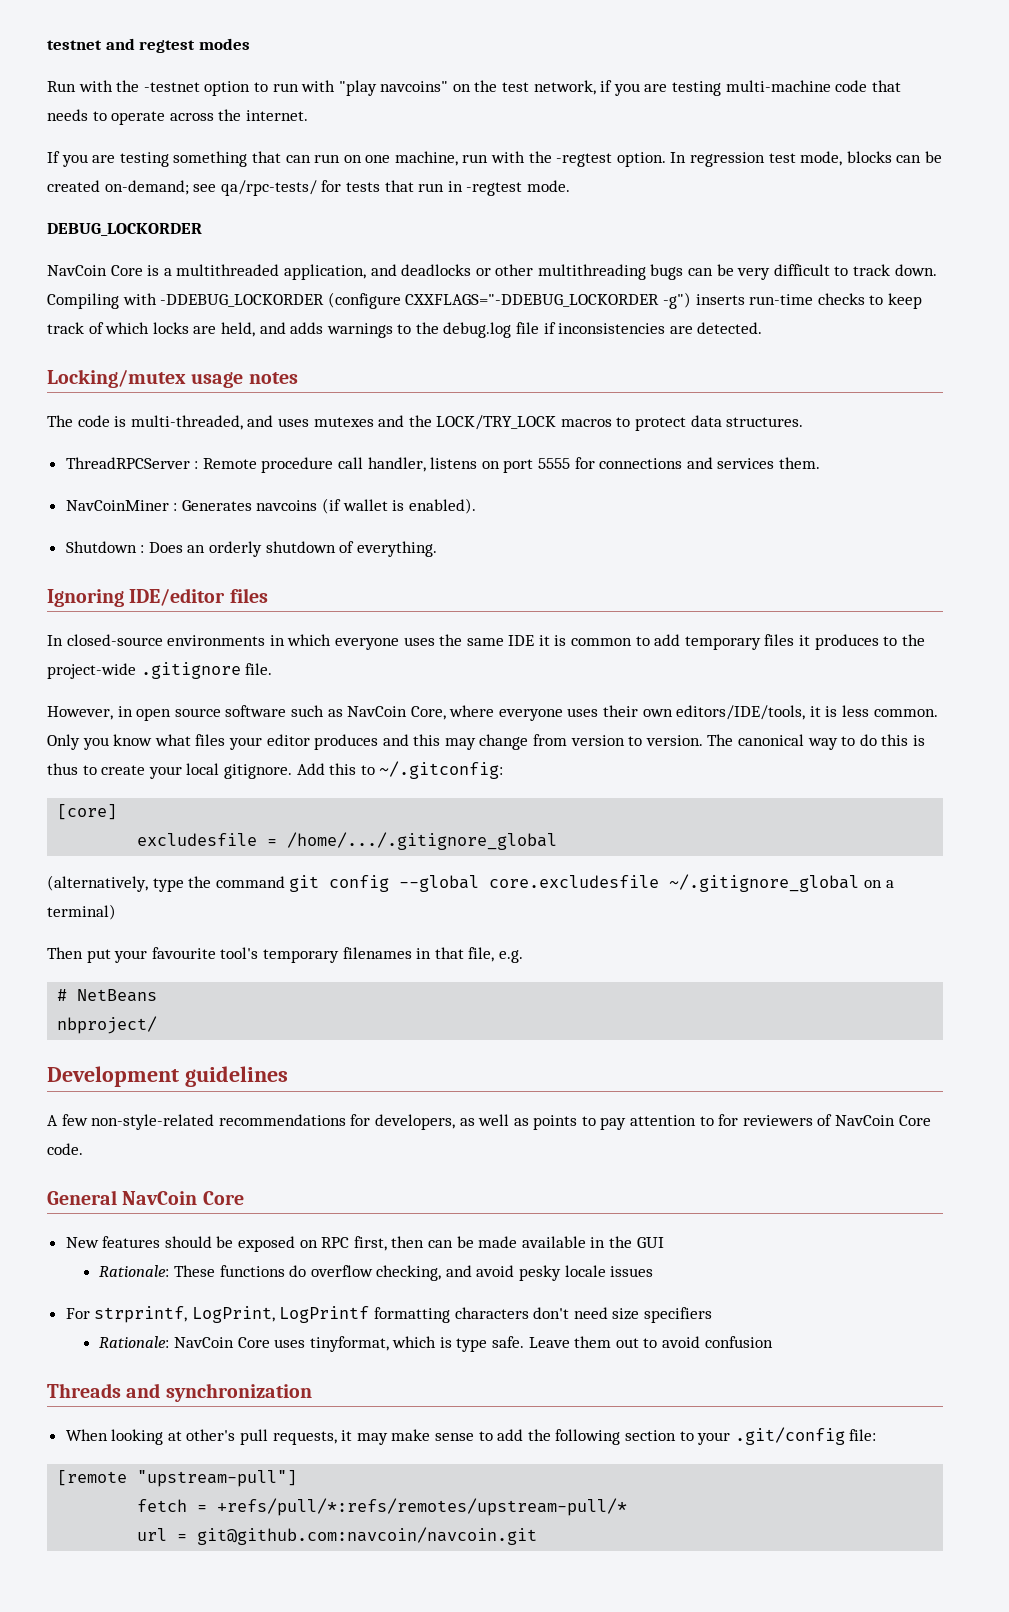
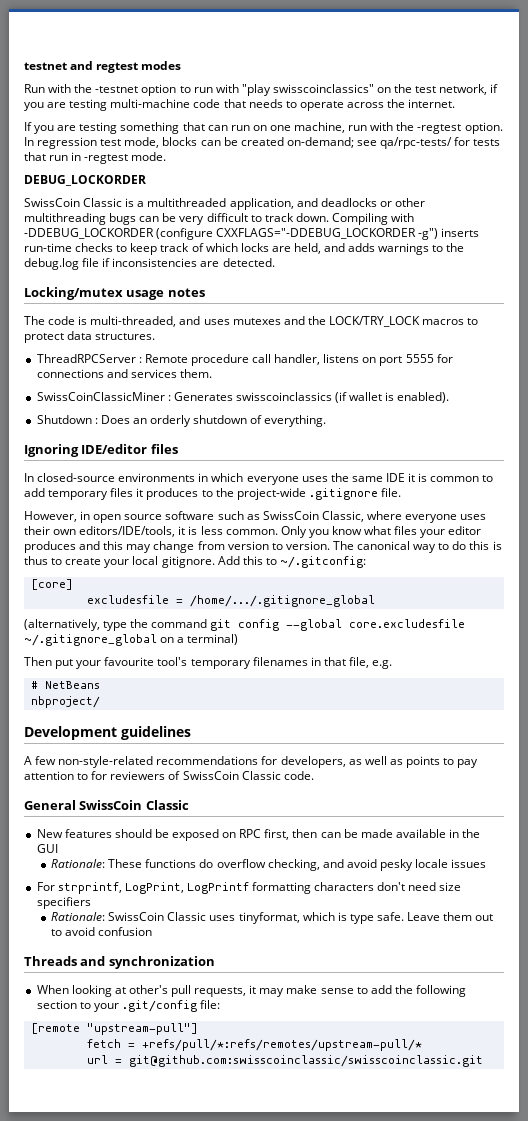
[380,81,449,92] navcoins" -> [272,84,374,93] swisscoinclassics"
[47,265,143,276] NavCoin Core -> [24,198,123,207] SwissCoin Classic
[65,500,169,511] NavCoinMiner -> [36,392,165,401] SwissCoinClassicMiner
[256,500,318,511] navcoins -> [235,392,332,401] swisscoinclassics
[347,706,446,720] NavCoin Core, -> [262,511,364,522] SwissCoin Classic,
[835,1115,931,1126] NavCoin Core -> [182,771,281,780] SwissCoin Classic
[122,1191,244,1205] NavCoin Core -> [79,800,189,810] SwissCoin Classic
[173,1337,270,1348] NavCoin Core -> [108,912,207,921] SwissCoin Classic
[197,1527,538,1545] git@github.com:navcoin/navcoin.git -> [128,1055,483,1067] git@github.com:swisscoinclassic/swisscoinclassic.git

